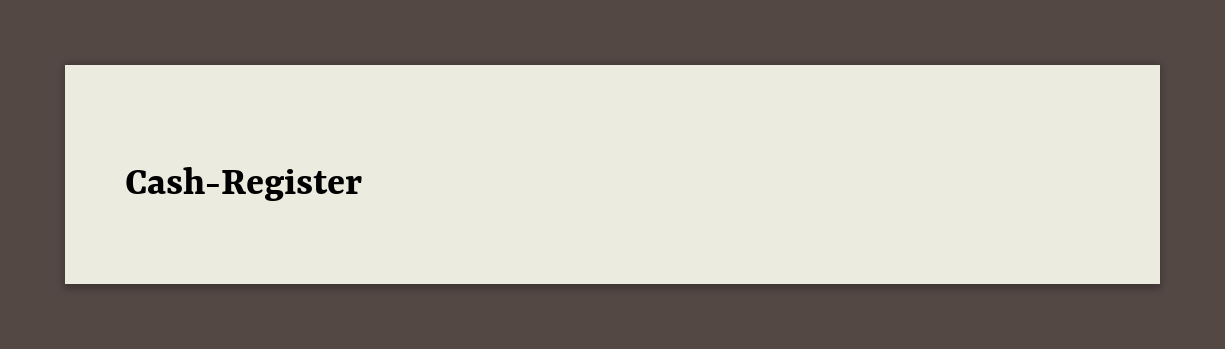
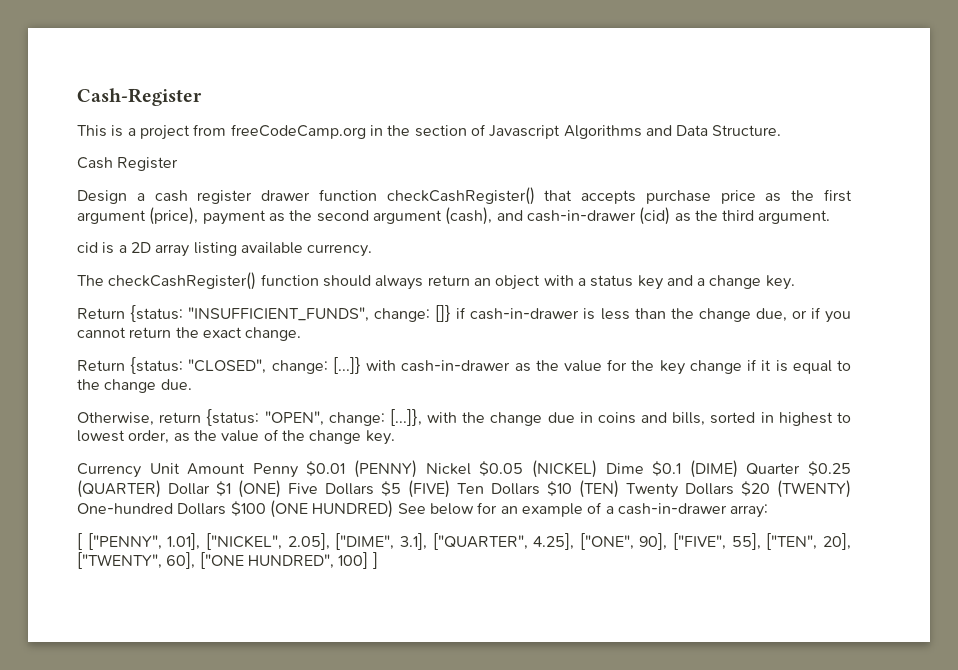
(362, 184) none -> [77,124,782,140] [77,157,179,171] [77,187,852,205] [77,207,831,225] [77,242,373,257] [77,272,795,290] [77,305,852,323] [77,327,302,341] [77,357,851,375] [77,379,192,393] [77,409,851,426] [77,429,395,445] [77,460,852,478] [77,480,851,498] [77,500,769,518] [77,533,851,550] [77,552,378,569] // This is a project from freeCodeCamp.org in the section of Javascript Algorithms and Data Structure. // Cash Register // Design a cash register drawer function checkCashRegister() that accepts purchase price as the first argument (price), payment as the second argument (cash), and cash-in-drawer (cid) as the third argument. // cid is a 2D array listing available currency. // The checkCashRegister() function should always return an object with a status key and a change key. // Return {status: "INSUFFICIENT_FUNDS", change: []} if cash-in-drawer is less than the change due, or if you cannot return the exact change. // Return {status: "CLOSED", change: [...]} with cash-in-drawer as the value for the key change if it is equal to the change due. // Otherwise, return {status: "OPEN", change: [...]}, with the change due in coins and bills, sorted in highest to lowest order, as the value of the change key. // Currency Unit Amount Penny $0.01 (PENNY) Nickel $0.05 (NICKEL) Dime $0.1 (DIME) Quarter $0.25 (QUARTER) Dollar $1 (ONE) Five Dollars $5 (FIVE) Ten Dollars $10 (TEN) Twenty Dollars $20 (TWENTY) One-hundred Dollars $100 (ONE HUNDRED) See below for an example of a cash-in-drawer array: // [ ["PENNY", 1.01], ["NICKEL", 2.05], ["DIME", 3.1], ["QUARTER", 4.25], ["ONE", 90], ["FIVE", 55], ["TEN", 20], ["TWENTY", 60], ["ONE HUNDRED", 100] ]

